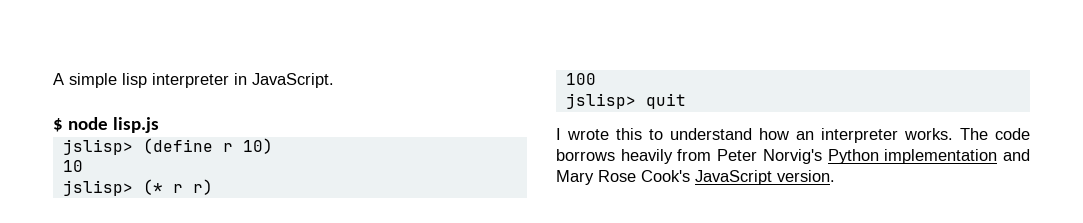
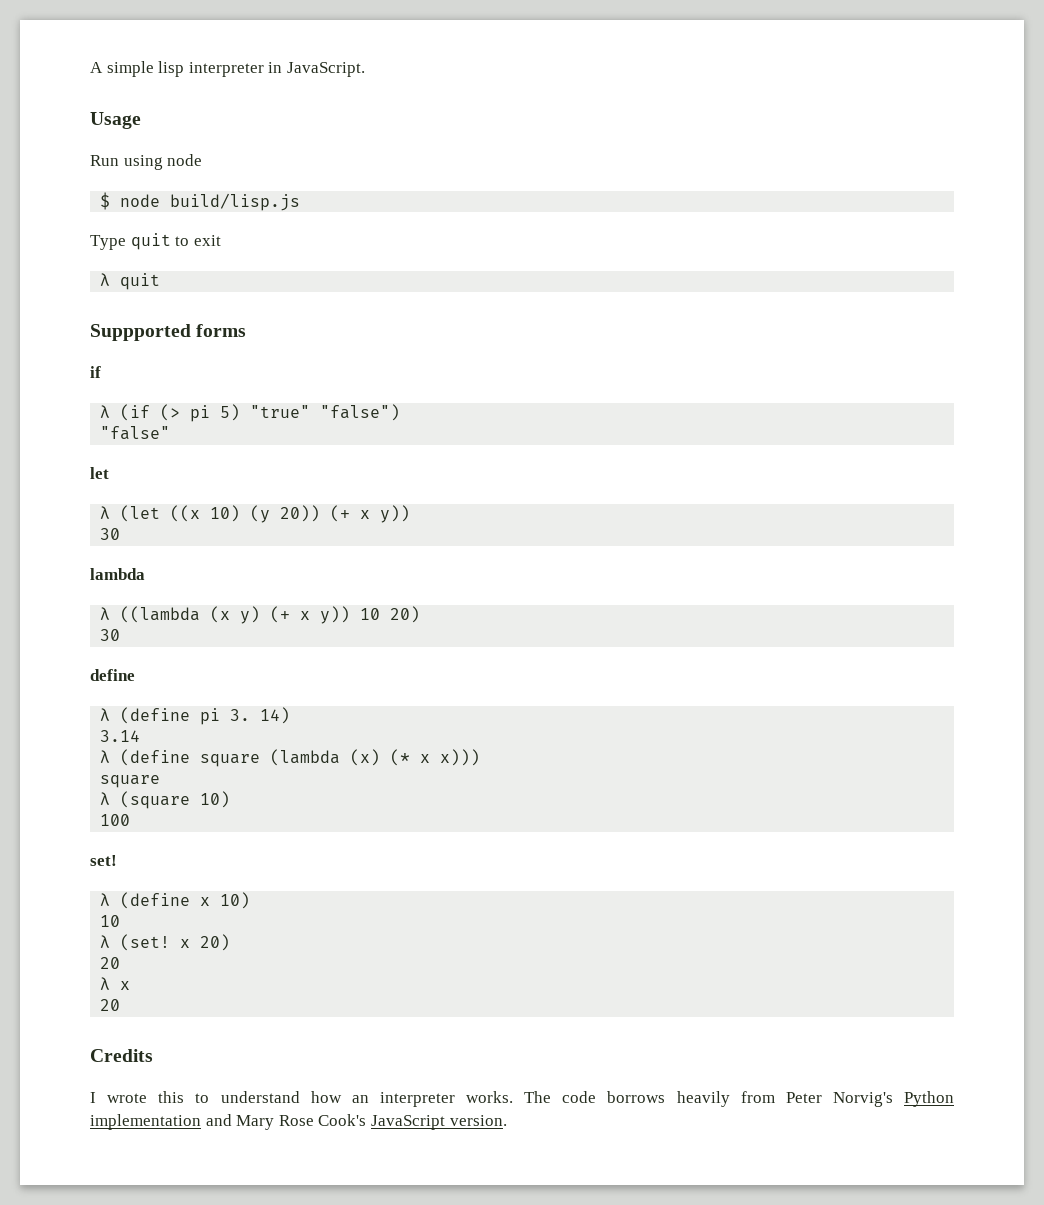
[53,117,160,133] [62,138,273,155] [62,160,83,172] [62,179,213,196] [565,73,596,85] [565,93,686,109] $ node lisp.js // jslisp> (define r 10) // 10 // jslisp> (* r r) // 100 // jslisp> quit -> [90,112,141,129] [90,154,203,170] [100,192,301,211] [90,233,221,250] [100,273,161,290] [90,324,247,341] [90,366,101,378] [100,404,401,422] [100,426,171,440] [90,467,109,479] [100,505,411,523] [100,528,121,540] [90,568,145,580] [100,606,421,624] [100,629,121,641] [90,669,135,681] [100,707,291,725] [100,730,141,742] [100,749,481,767] [100,775,161,788] [100,791,231,809] [100,814,131,826] [90,855,117,866] [100,892,251,909] [100,915,121,927] [100,934,231,951] [100,957,121,969] [100,977,131,990] [100,999,121,1011] [90,1049,153,1062] Usage // Run using node // $ node build/lisp.js // Type quit to exit // λ quit // Suppported forms // if // λ (if (> pi 5) "true" "false") // "false" // let // λ (let ((x 10) (y 20)) (+ x y)) // 30 // lambda // λ ((lambda (x y) (+ x y)) 10 20) // 30 // define // λ (define pi 3. 14) // 3.14 // λ (define square (lambda (x) (* x x))) // square // λ (square 10) // 100 // set! // λ (define x 10) // 10 // λ (set! x 20) // 20 // λ x // 20 // Credits

